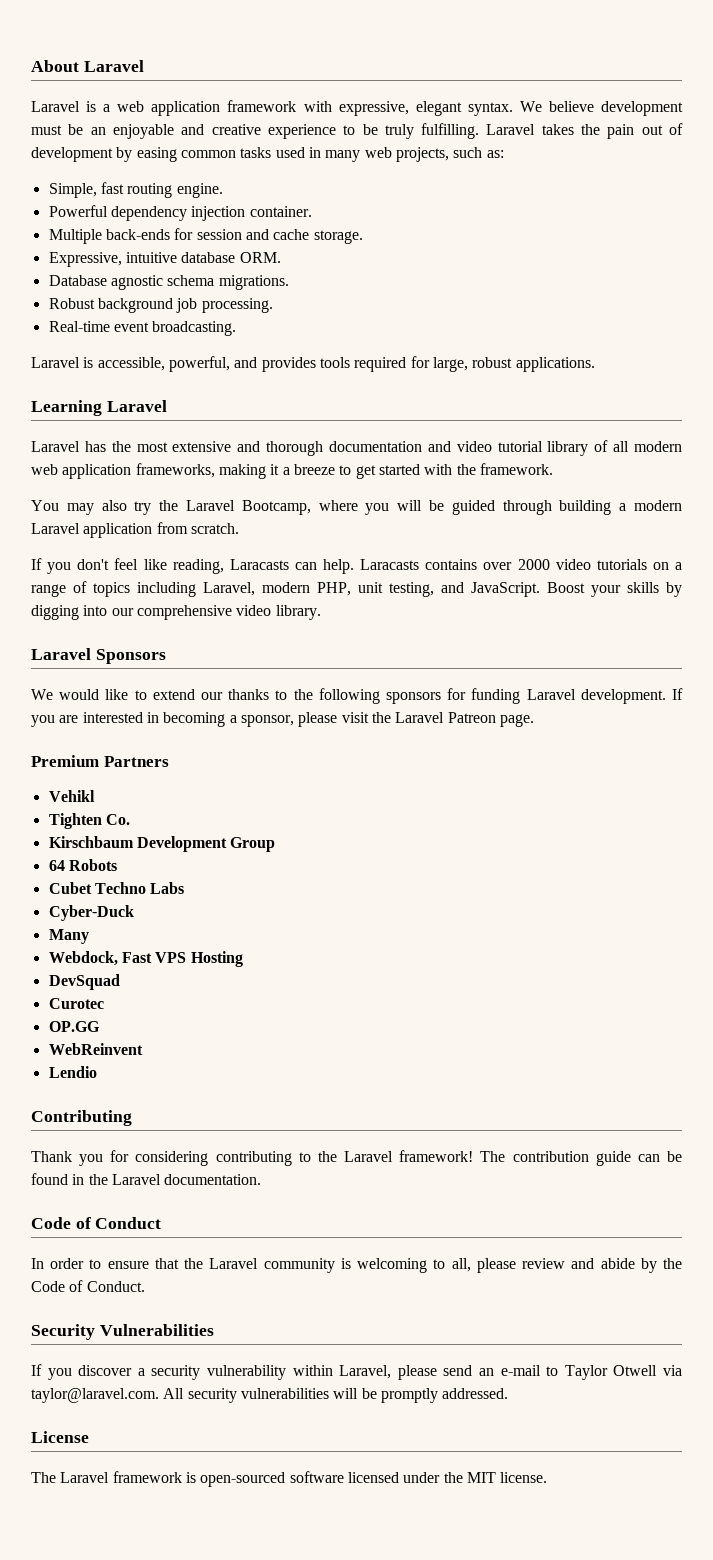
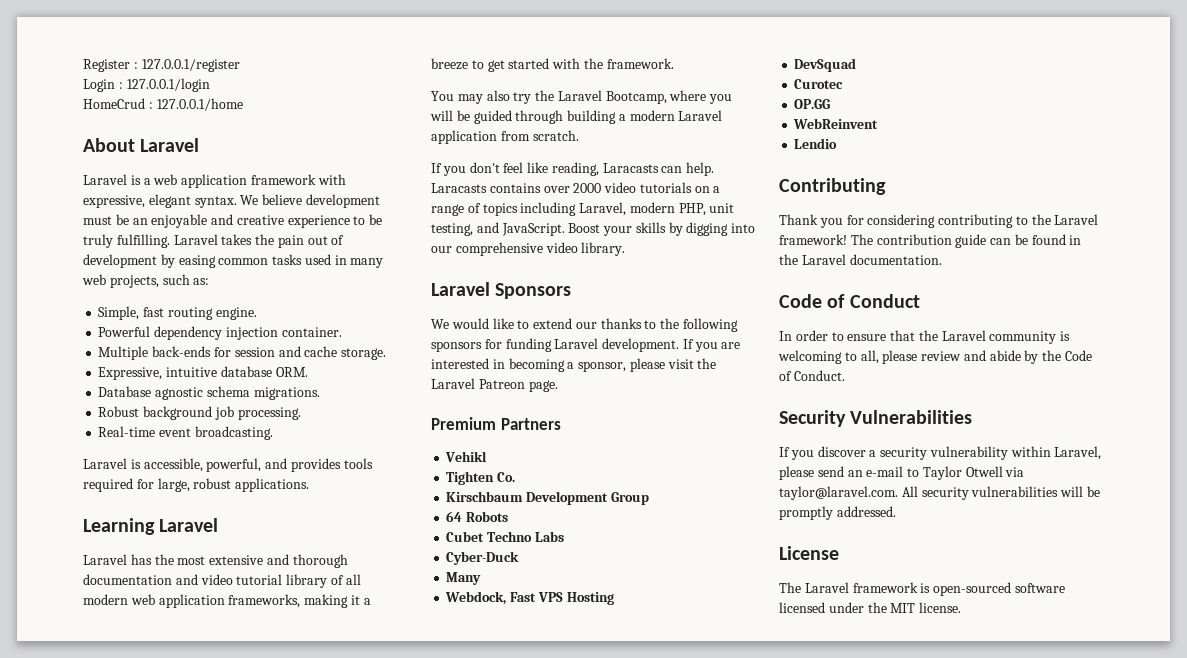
(31, 66) none -> [83,59,240,72] [83,78,210,92] [83,98,243,111] Register : 127.0.0.1/register // Login : 127.0.0.1/login // HomeCrud : 127.0.0.1/home //

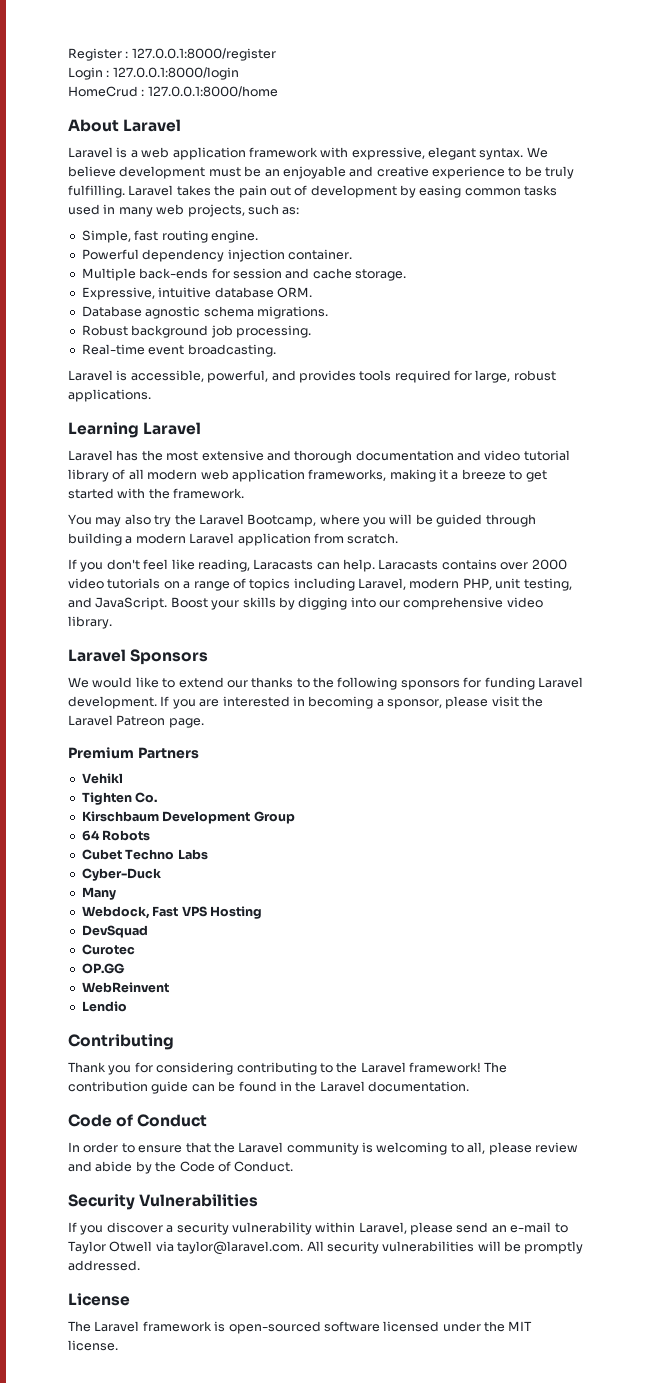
[141,59,240,72] 127.0.0.1/register -> [131,48,276,61] 127.0.0.1:8000/register
[126,78,210,92] 127.0.0.1/login -> [112,67,239,80] 127.0.0.1:8000/login
[156,98,243,111] 127.0.0.1/home -> [147,86,278,97] 127.0.0.1:8000/home

